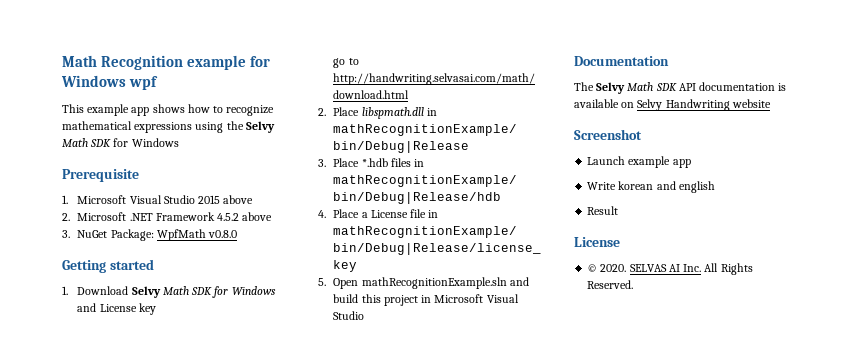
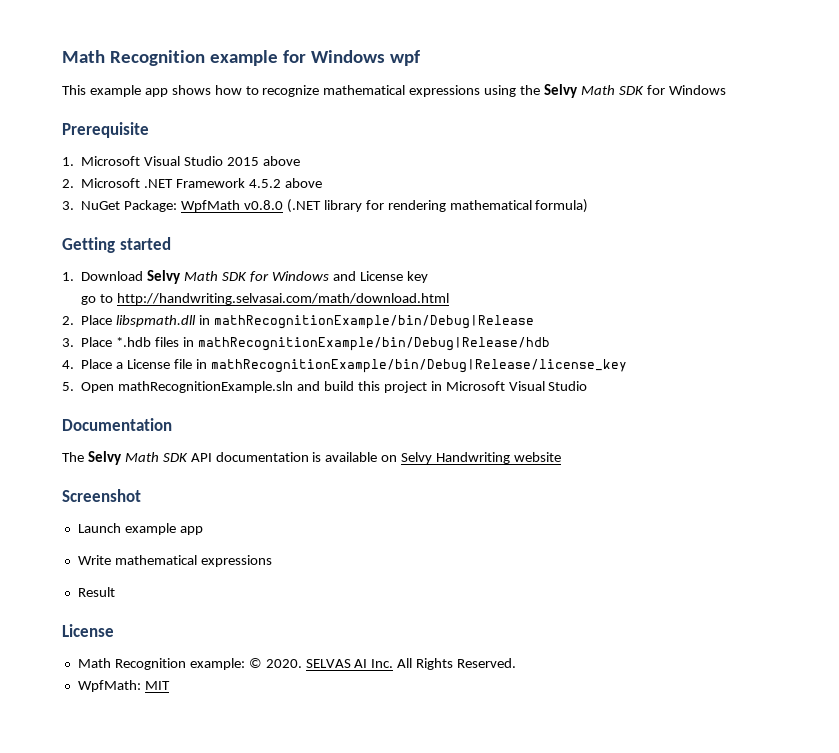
(238, 234) none -> [286,199,589,213] (.NET library for rendering mathematical formula)
[618,181,715,193] korean and english -> [114,555,272,567] mathematical expressions
(620, 242) none -> [77,658,245,670] Math Recognition example:
(634, 284) none -> [77,680,170,692] // WpfMath: MIT

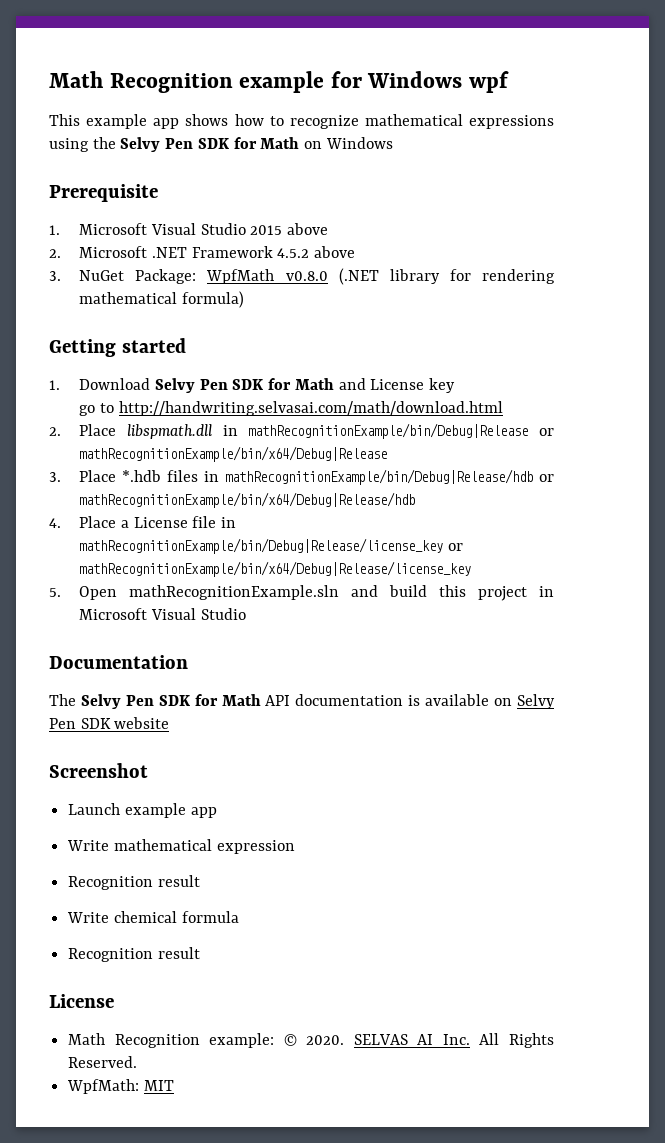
[580,85,665,95] Math SDK for -> [165,137,323,149] Pen SDK for Math on
[184,271,329,282] Math SDK for Windows -> [199,378,334,390] Pen SDK for Math
(534, 322) none -> [539,428,554,436] [79,446,388,462] or mathRecognitionExample/bin/x64/Debug|Release
(550, 344) none -> [539,474,554,482] [79,492,416,508] or mathRecognitionExample/bin/x64/Debug|Release/hdb
(627, 366) none -> [447,543,463,551] [79,561,472,577] or mathRecognitionExample/bin/x64/Debug|Release/license_key
[124,452,188,462] Math SDK -> [125,694,261,706] Pen SDK for Math
[436,452,511,464] Handwriting -> [49,718,111,729] Pen SDK
[200,555,272,567] [77,587,115,597] expressions // Result -> [216,840,295,854] [68,875,200,890] [67,911,239,923] [68,947,200,962] expression // Recognition result // Write chemical formula // Recognition result

